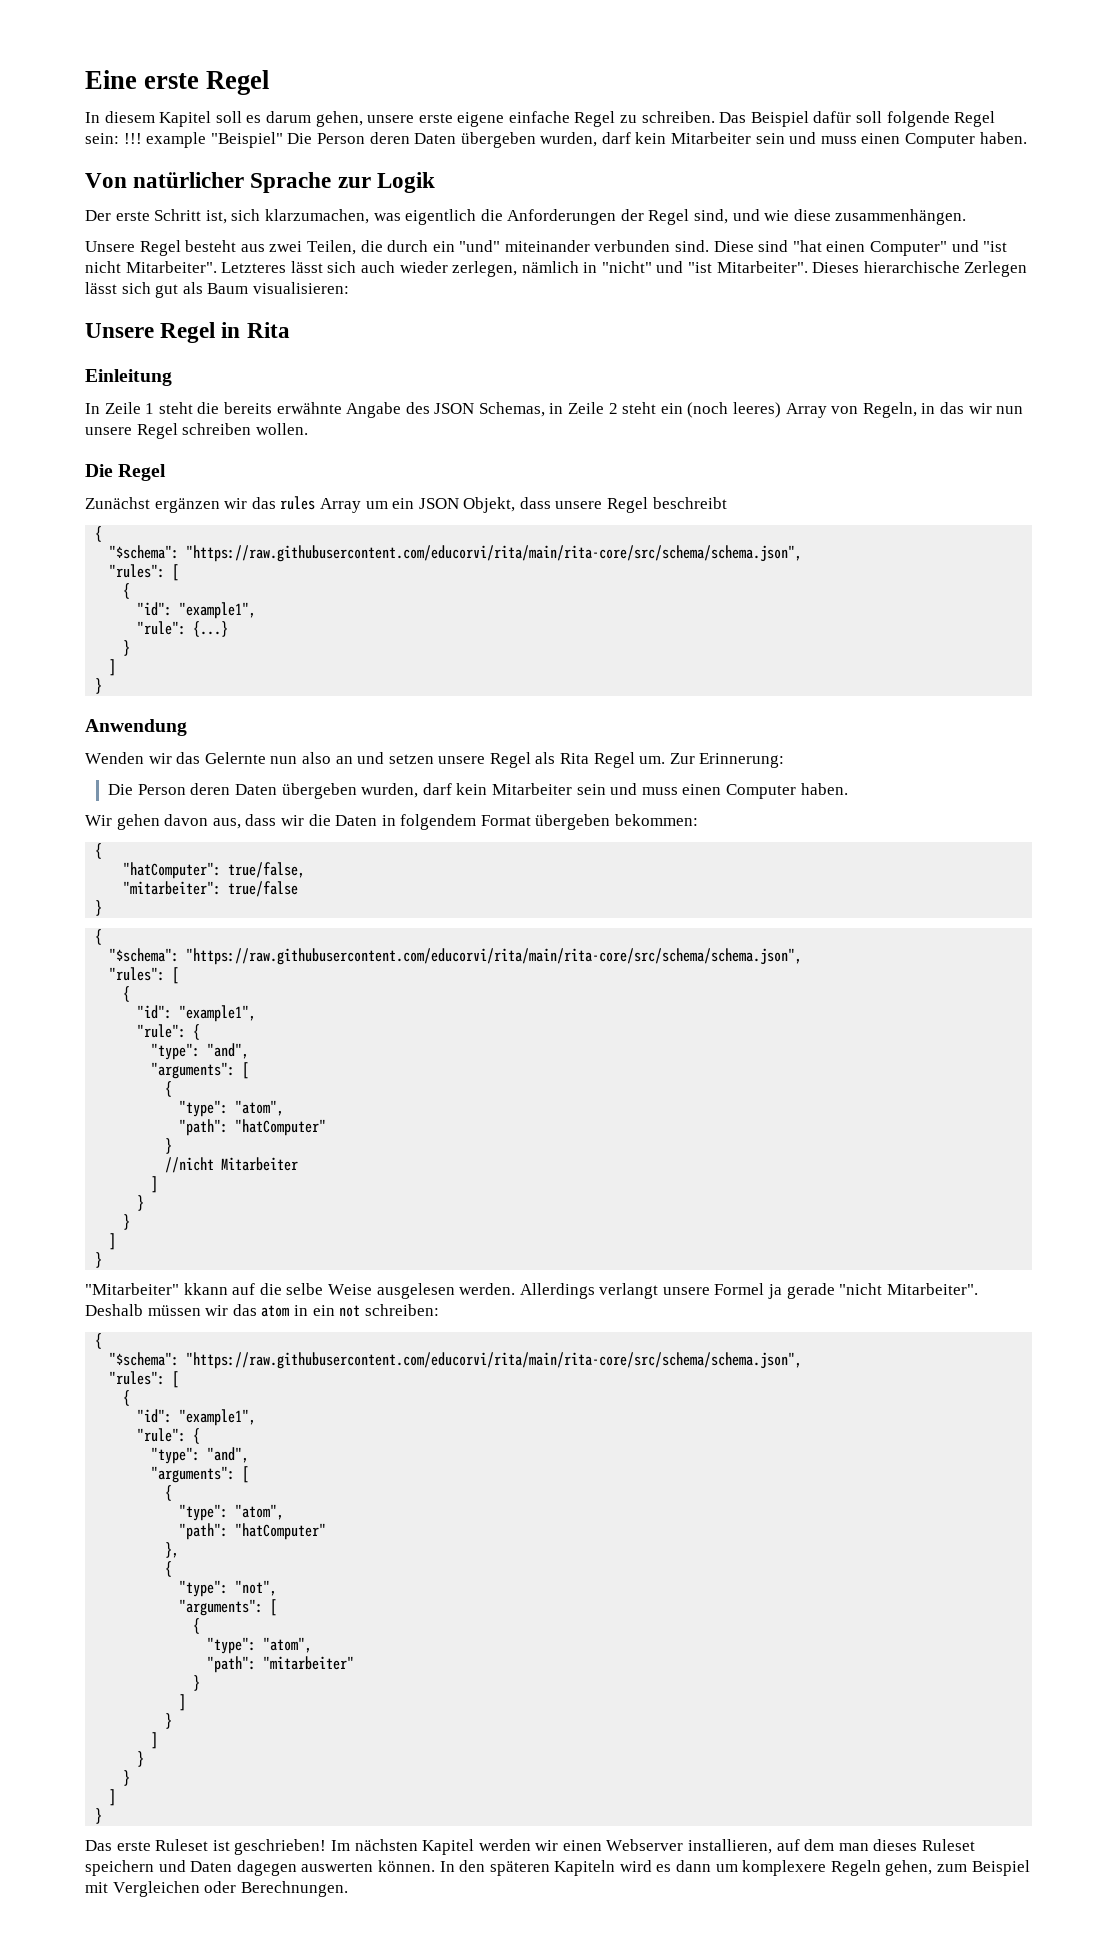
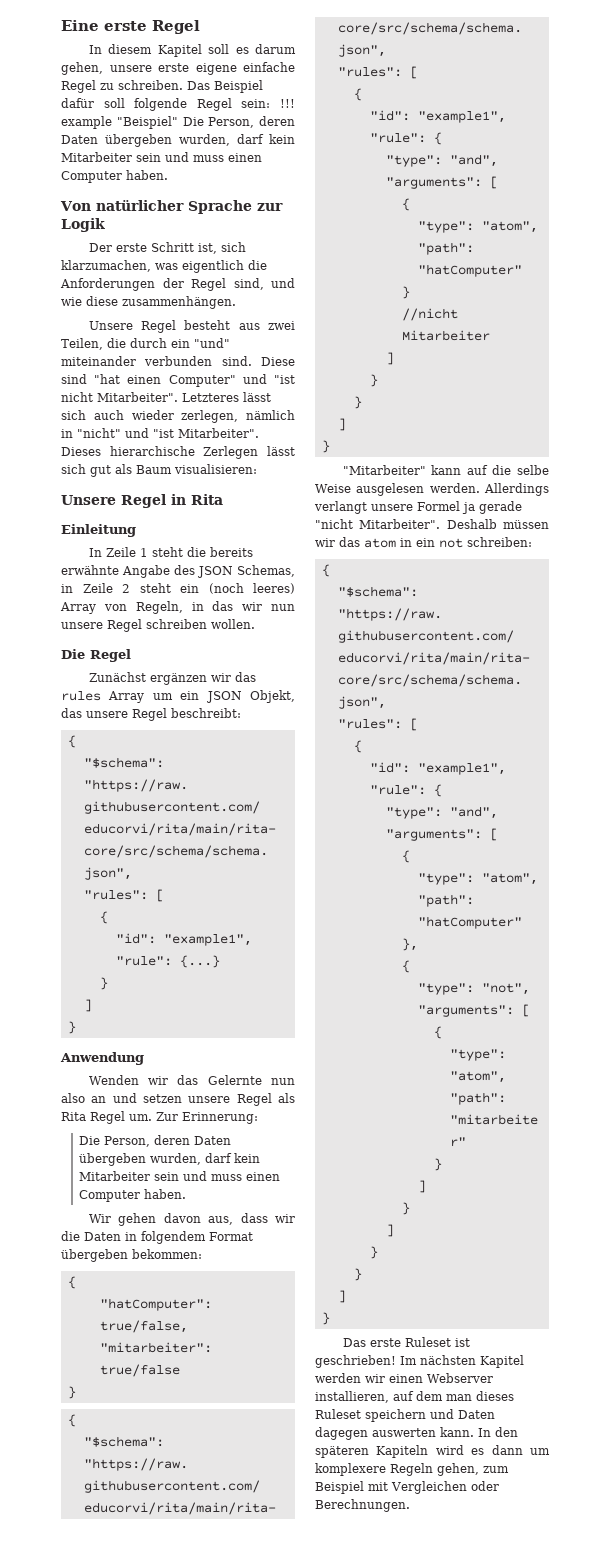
[316,133,365,144] Person -> [208,117,255,128] Person,
[519,497,727,513] dass unsere Regel beschreibt -> [61,708,241,721] das unsere Regel beschreibt:
[137,784,186,795] Person -> [103,1136,150,1147] Person,
[183,1283,228,1295] kkann -> [431,465,462,475] kann
[377,1860,435,1872] können. -> [440,1427,474,1437] kann.

